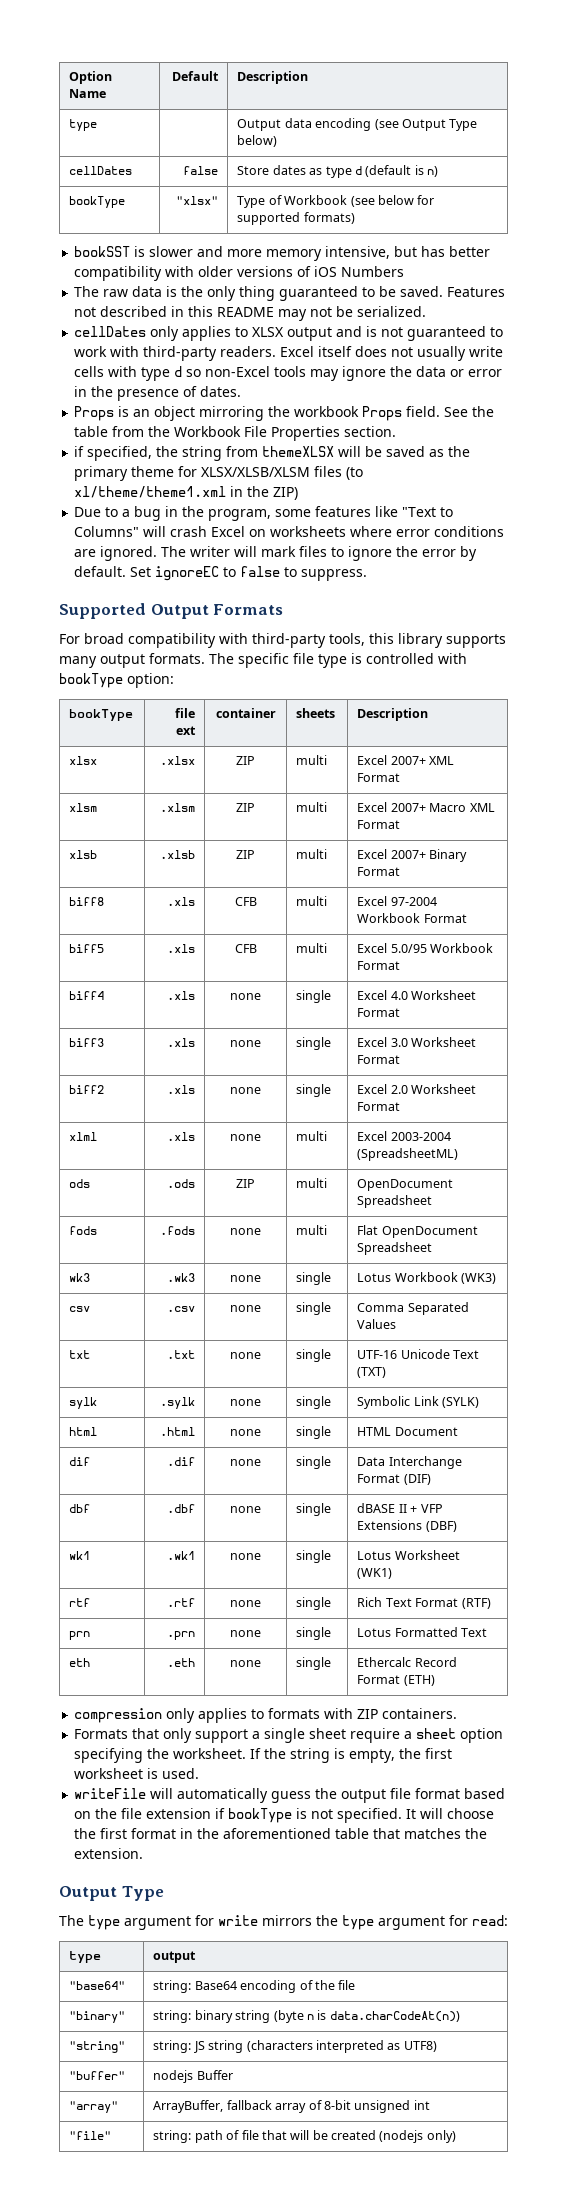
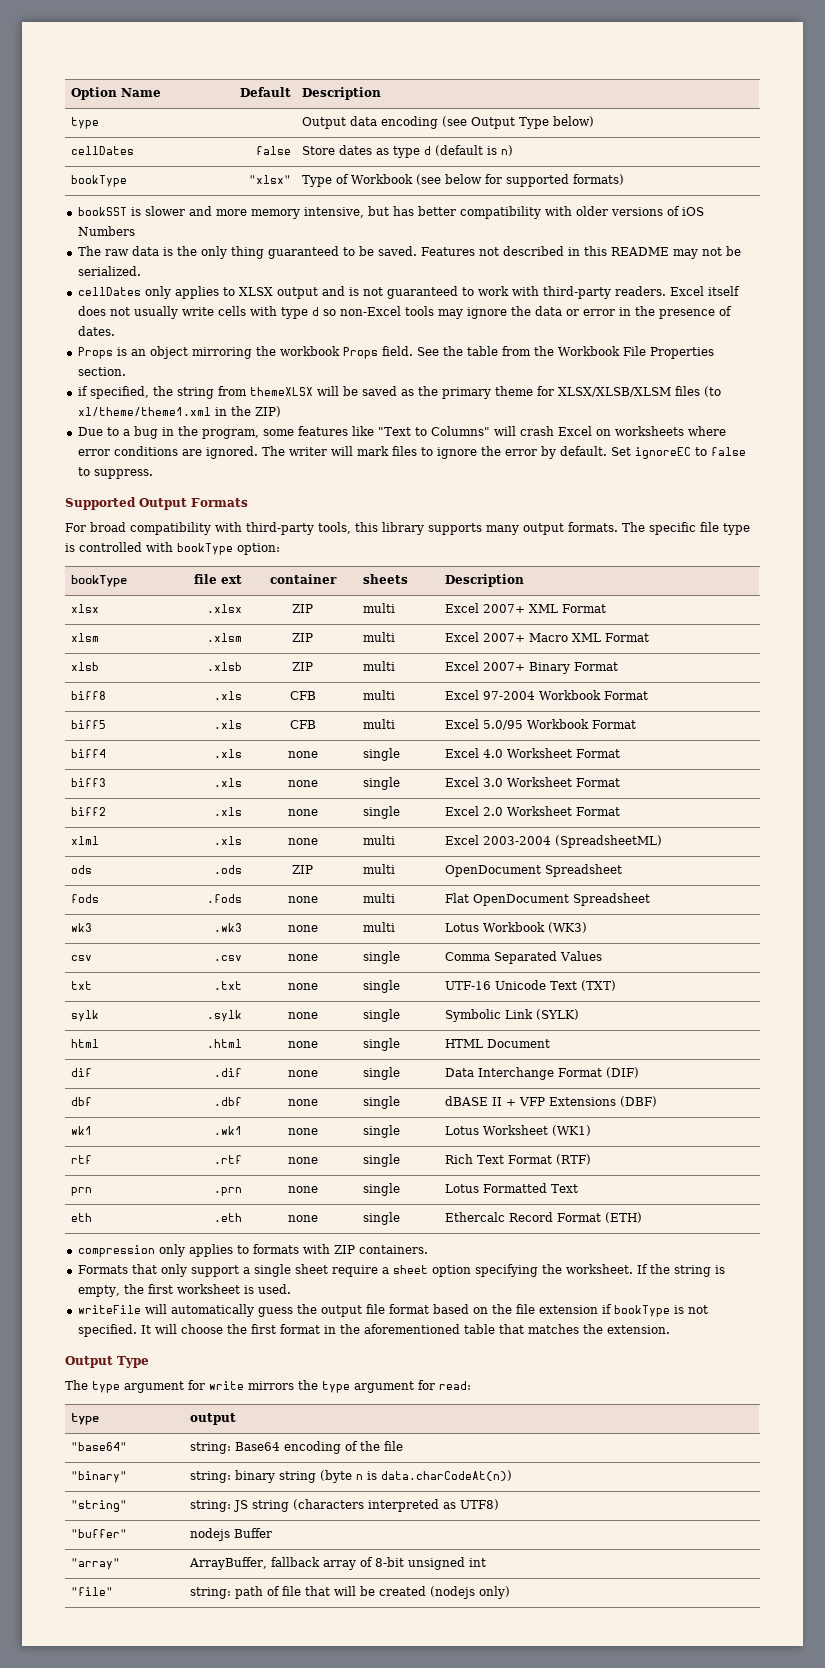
[296,1272,332,1285] single -> [363,922,396,932] multi

